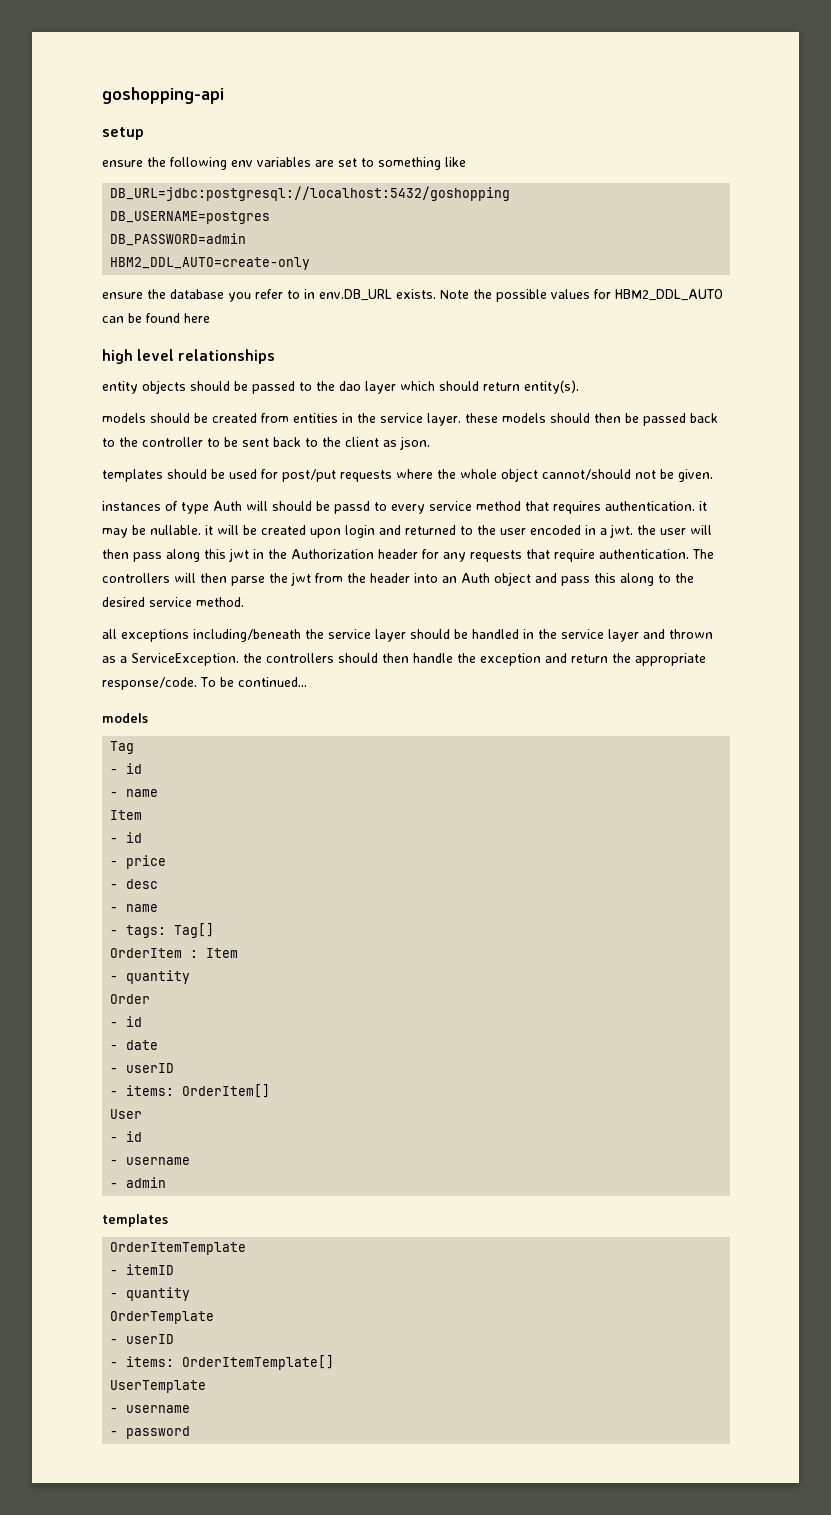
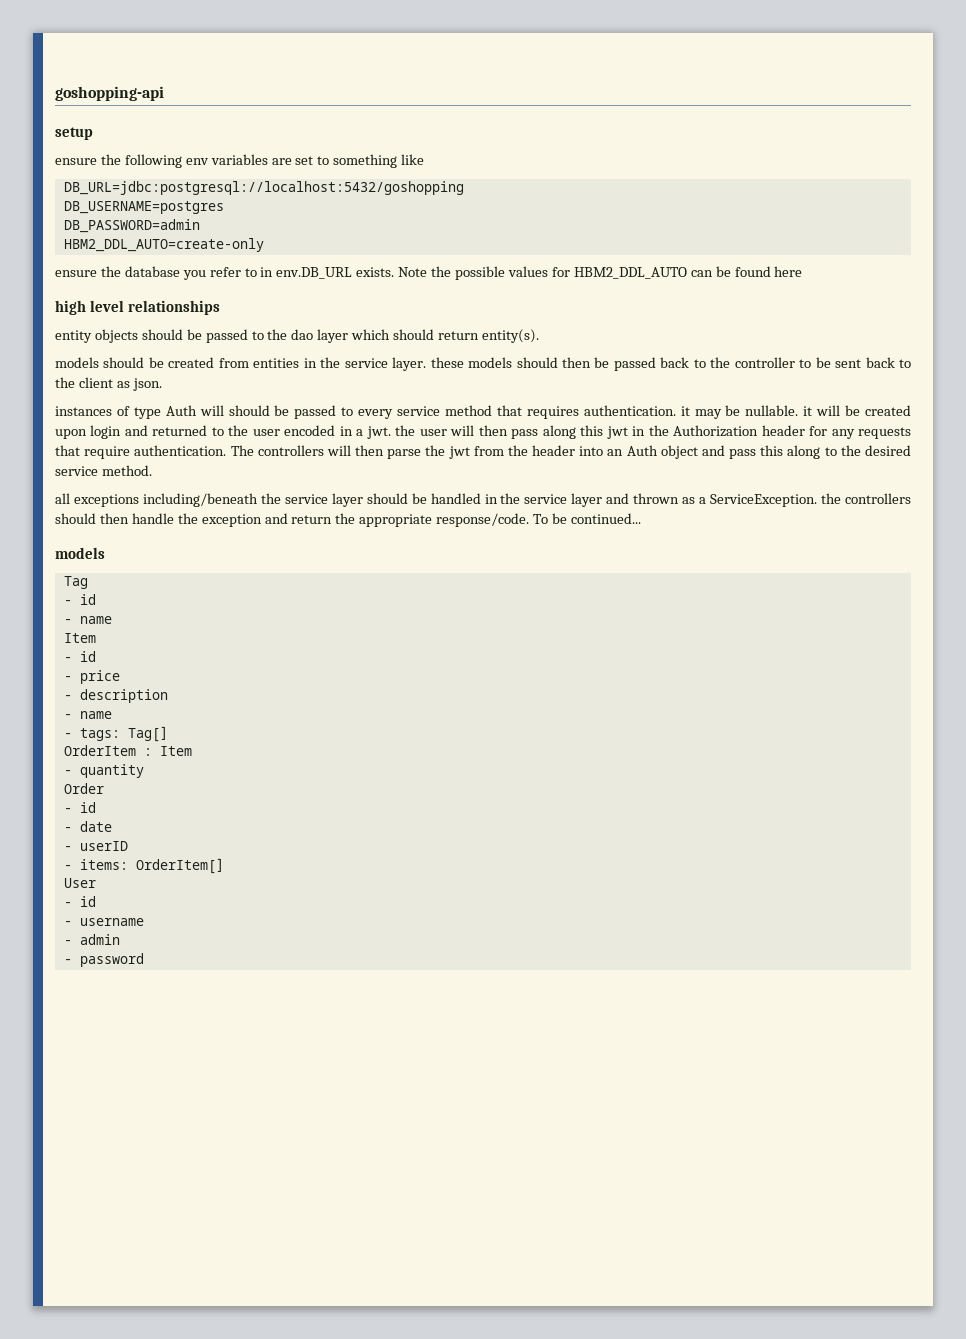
[102,468,713,482] // templates should be used for post/put requests where the whole object cannot/should not be given. -> (162, 384) none
[334,501,370,514] passd -> [294,405,337,419] passed
[126,879,159,889] desc -> [79,689,168,703] description
[102,1214,168,1227] [110,1242,247,1255] [110,1264,175,1275] [110,1287,191,1301] [110,1311,215,1324] [110,1334,175,1344] [110,1355,335,1370] [110,1380,207,1393] [110,1405,191,1413] // templates // OrderItemTemplate // - itemID // - quantity // OrderTemplate // - userID // - items: OrderItemTemplate[] // UserTemplate // - username -> (120, 939) none

